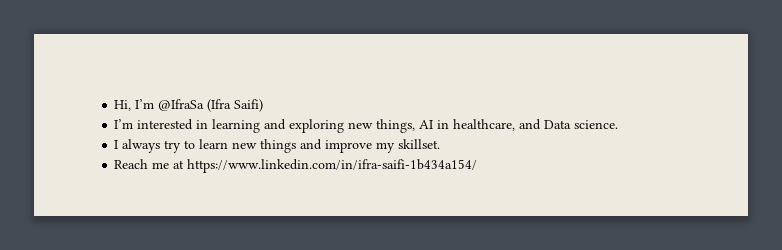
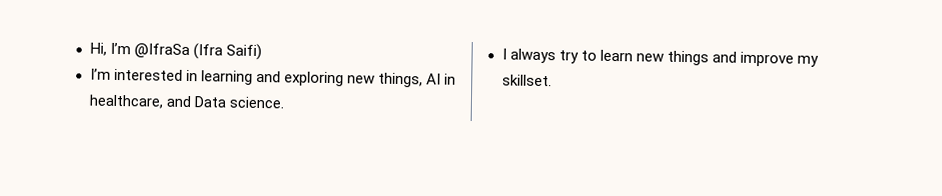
[114,159,478,173] // Reach me at https://www.linkedin.com/in/ifra-saifi-1b434a154/ -> (552, 80) none

